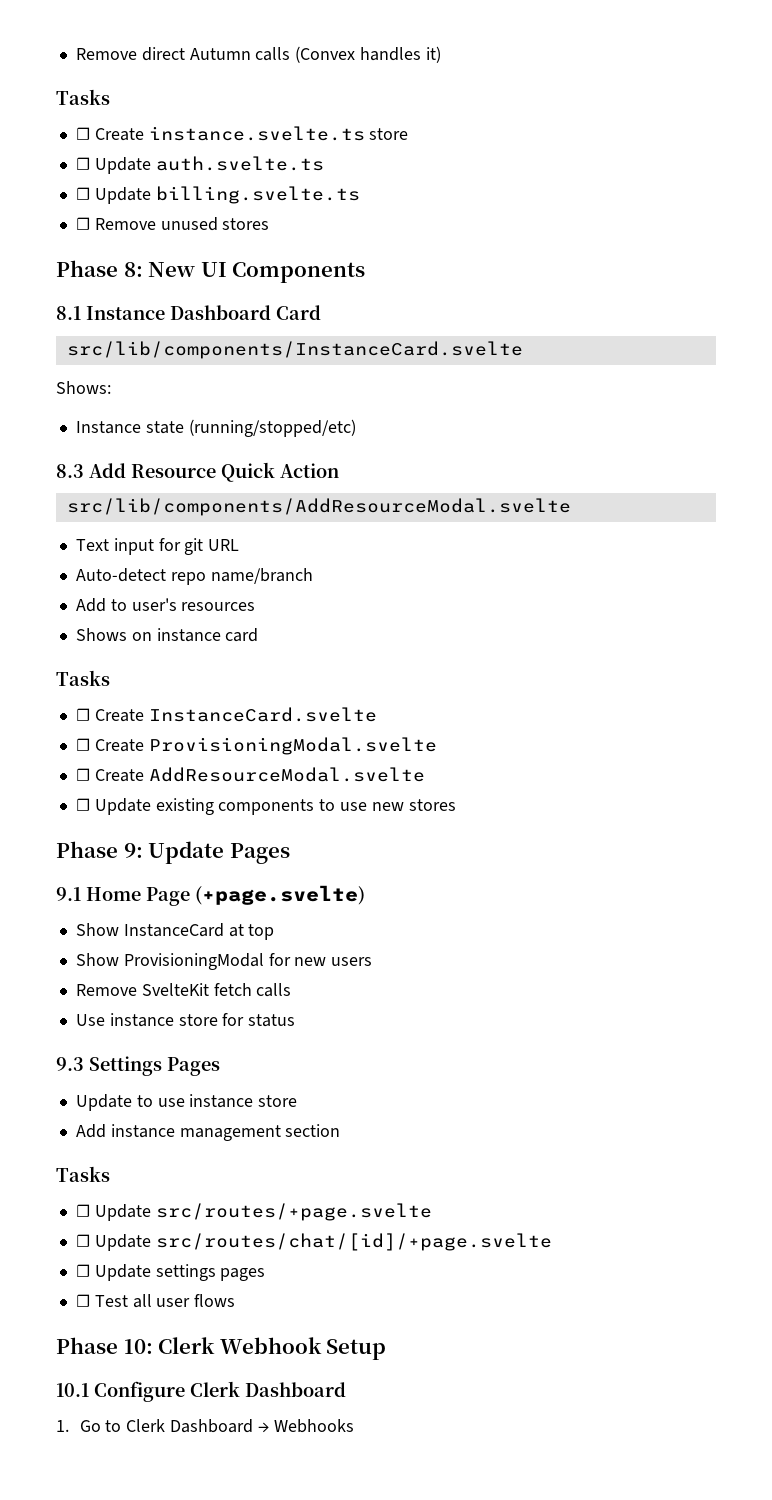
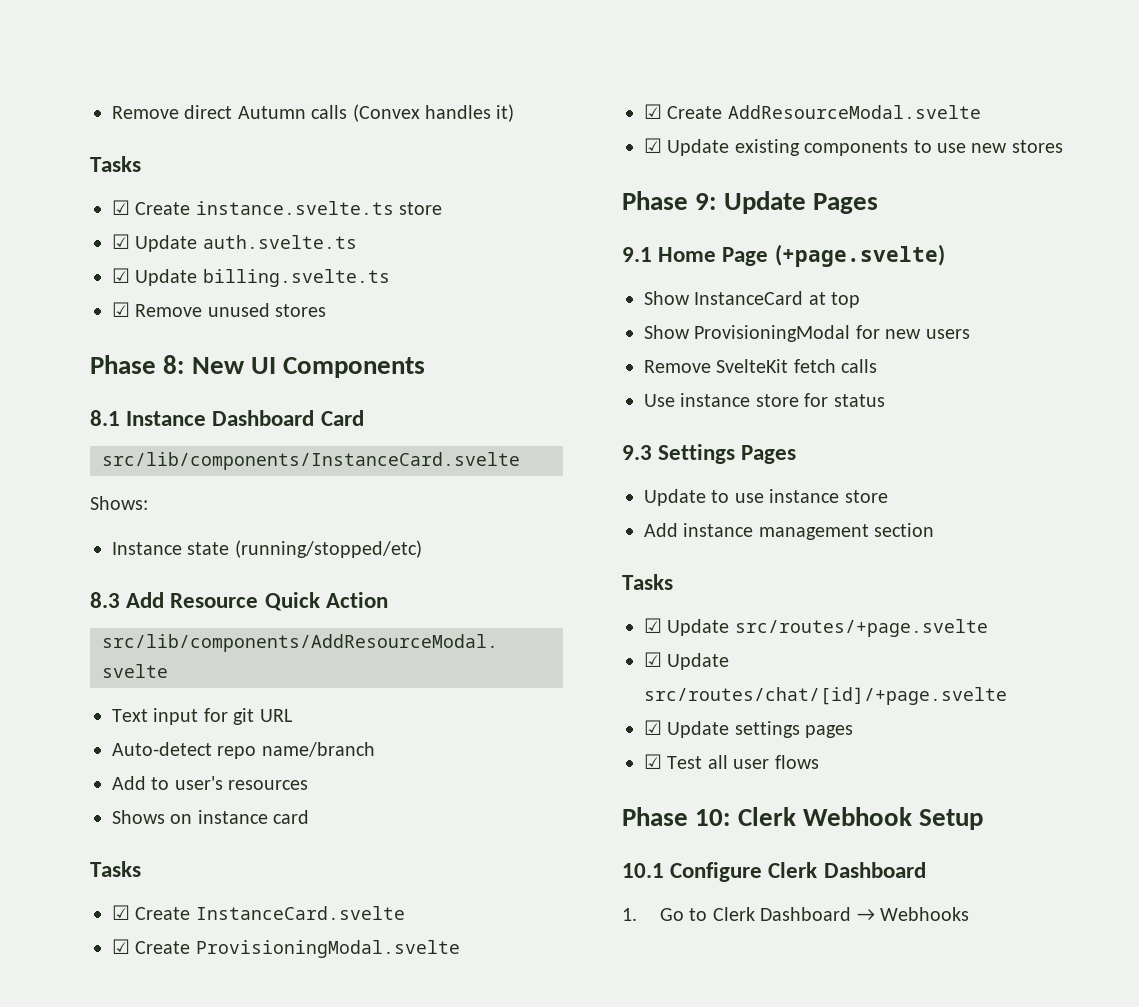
[75,127,90,140] ☐ -> [112,200,130,215] ☑
[75,157,90,170] ☐ -> [112,234,130,249] ☑
[75,187,90,200] ☐ -> [112,268,130,283] ☑
[75,217,90,230] ☐ -> [112,302,130,317] ☑
[75,708,90,721] ☐ -> [112,905,130,920] ☑
[75,738,90,751] ☐ -> [112,939,130,954] ☑
[75,768,90,781] ☐ -> [644,104,662,119] ☑
[75,798,90,811] ☐ -> [644,138,662,153] ☑
[75,1204,90,1217] ☐ -> [644,618,662,633] ☑
[75,1234,90,1247] ☐ -> [644,652,662,667] ☑
[75,1264,90,1277] ☐ -> [644,720,662,735] ☑
[75,1294,90,1307] ☐ -> [644,754,662,769] ☑

